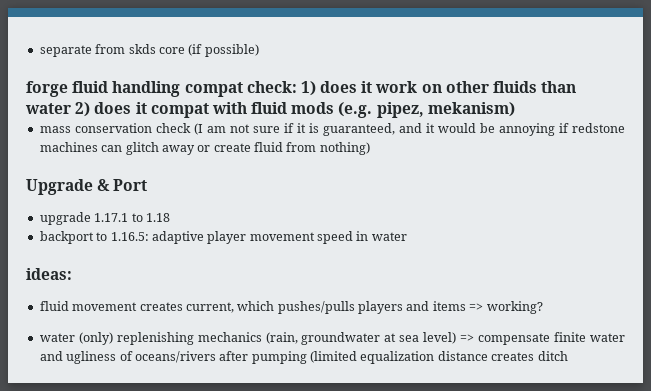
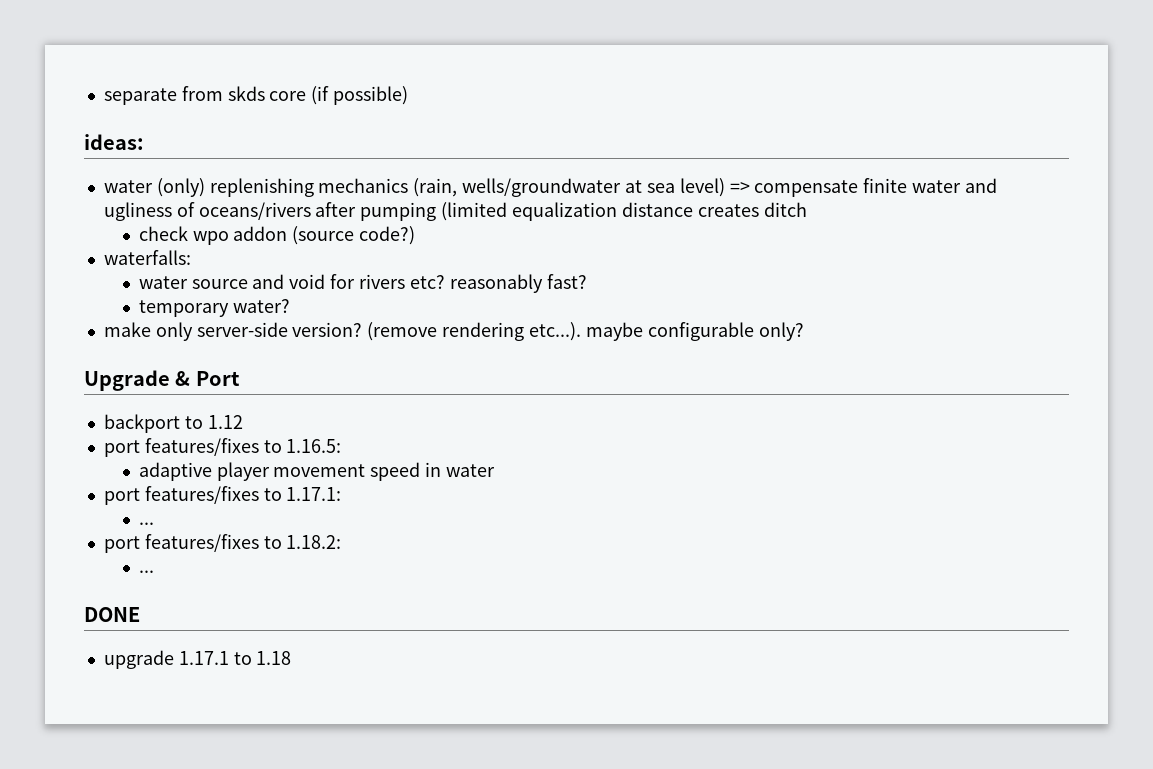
[26,81,577,97] [25,102,515,118] [39,123,625,136] [39,142,370,155] [26,179,148,195] [39,212,170,225] [39,231,407,244] [26,268,72,280] [39,301,543,314] forge fluid handling compat check: 1) does it work on other fluids than water 2) does it compat with fluid mods (e.g. pipez, mekanism) // mass conservation check (I am not sure if it is guaranteed, and it would be annoying if redstone machines can glitch away or create fluid from nothing) // Upgrade & Port // upgrade 1.17.1 to 1.18 // backport to 1.16.5: adaptive player movement speed in water // ideas: // fluid movement creates current, which pushes/pulls players and items => working? -> [84,134,144,150] ideas:
[301,332,381,345] groundwater -> [462,178,622,197] wells/groundwater
(568, 356) none -> [138,226,416,245] [103,250,191,265] [138,274,587,293] [138,299,290,317] [103,322,804,341] [84,370,240,391] [103,414,243,433] [103,438,342,457] [138,462,496,481] [103,486,342,505] [138,522,154,525] [103,534,342,553] [138,570,154,573] [84,607,140,622] [103,650,292,669] // check wpo addon (source code?) // waterfalls: // water source and void for rivers etc? reasonably fast? // temporary water? // make only server-side version? (remove rendering etc...). maybe configurable only? // Upgrade & Port // backport to 1.12 // port features/fixes to 1.16.5: // adaptive player movement speed in water // port features/fixes to 1.17.1: // ... // port features/fixes to 1.18.2: // ... // DONE // upgrade 1.17.1 to 1.18

